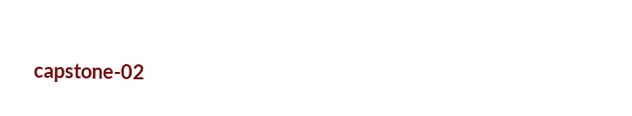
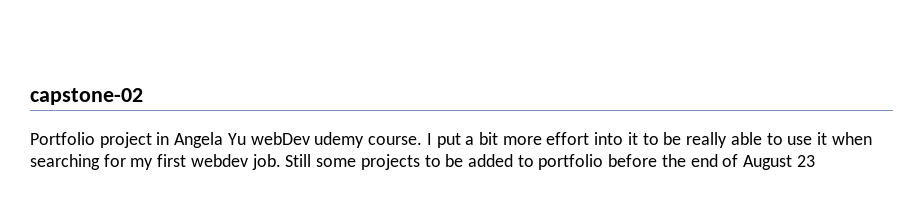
(145, 73) none -> [30,132,872,148] [30,154,815,170] // Portfolio project in Angela Yu webDev udemy course. I put a bit more effort into it to be really able to use it when searching for my first webdev job. Still some projects to be added to portfolio before the end of August 23

